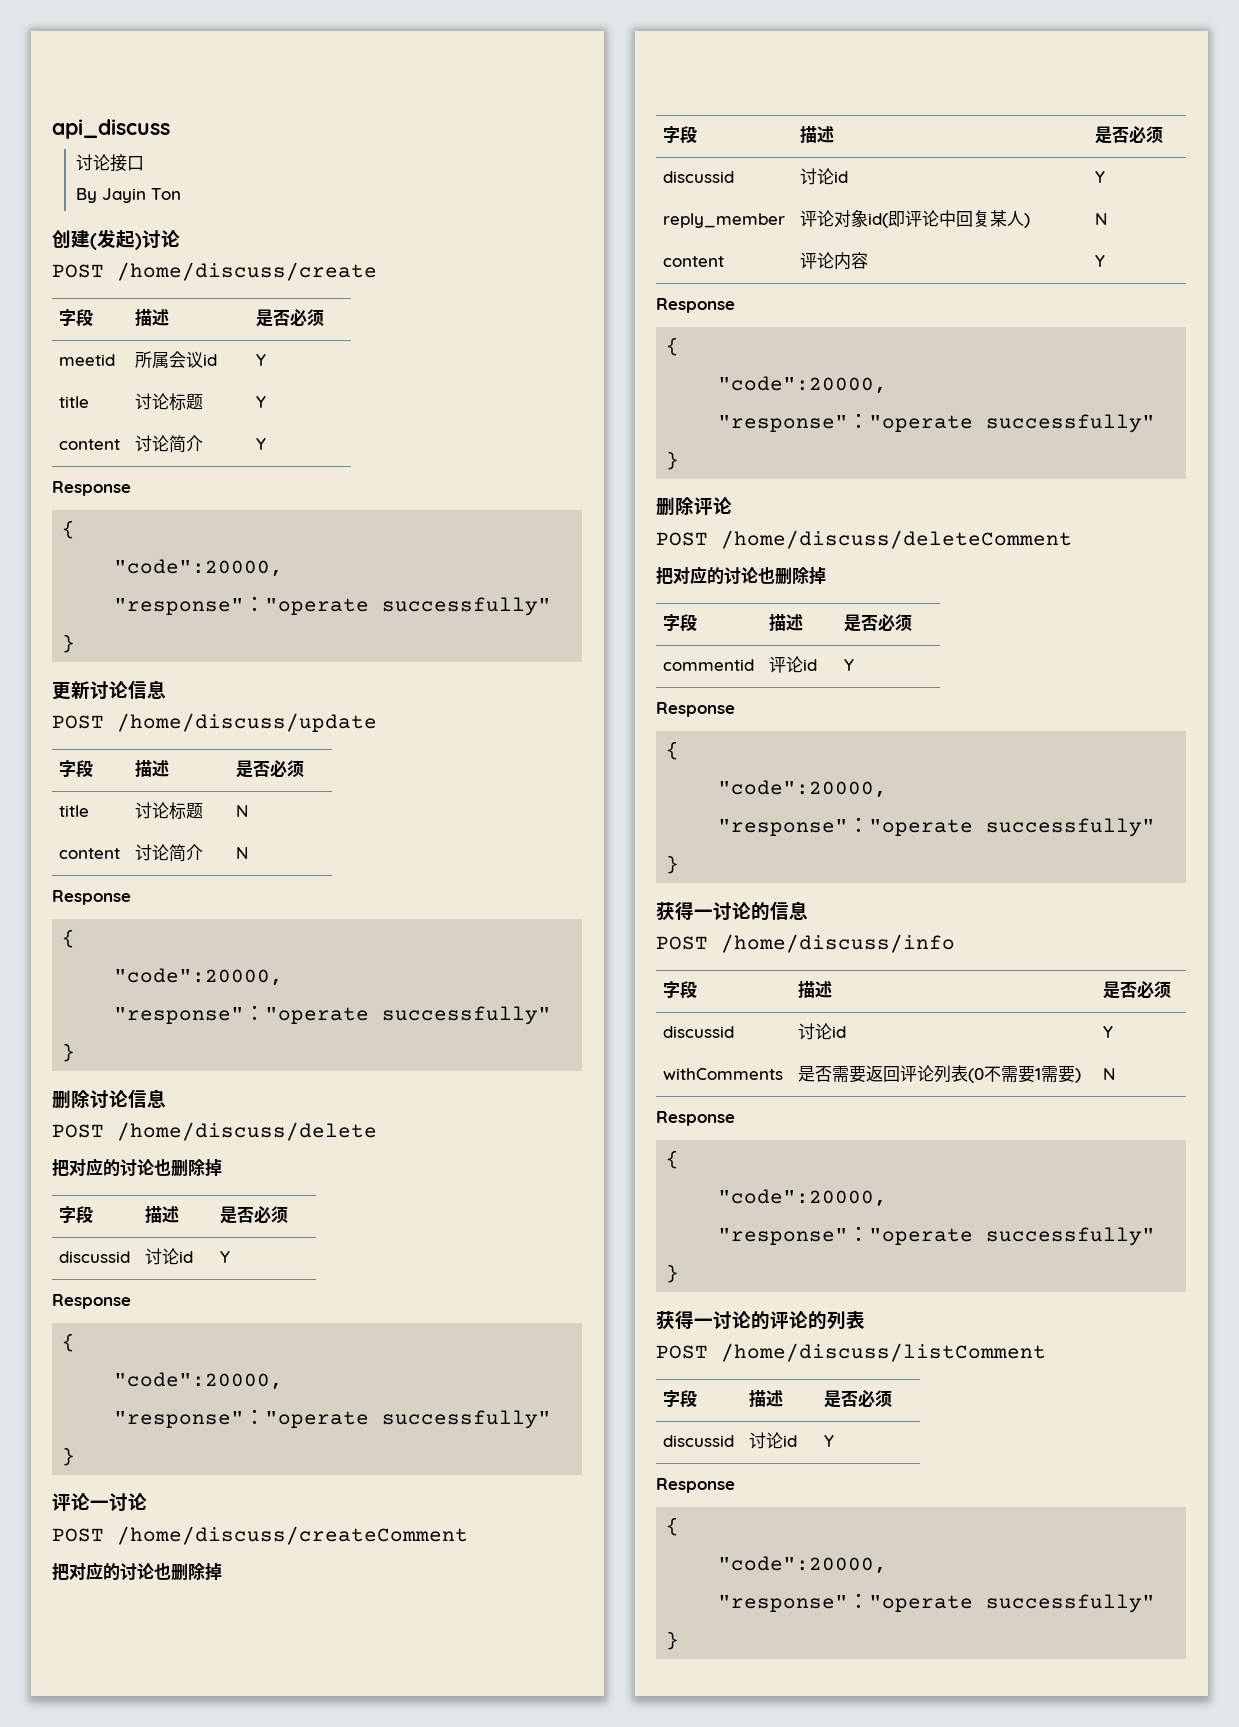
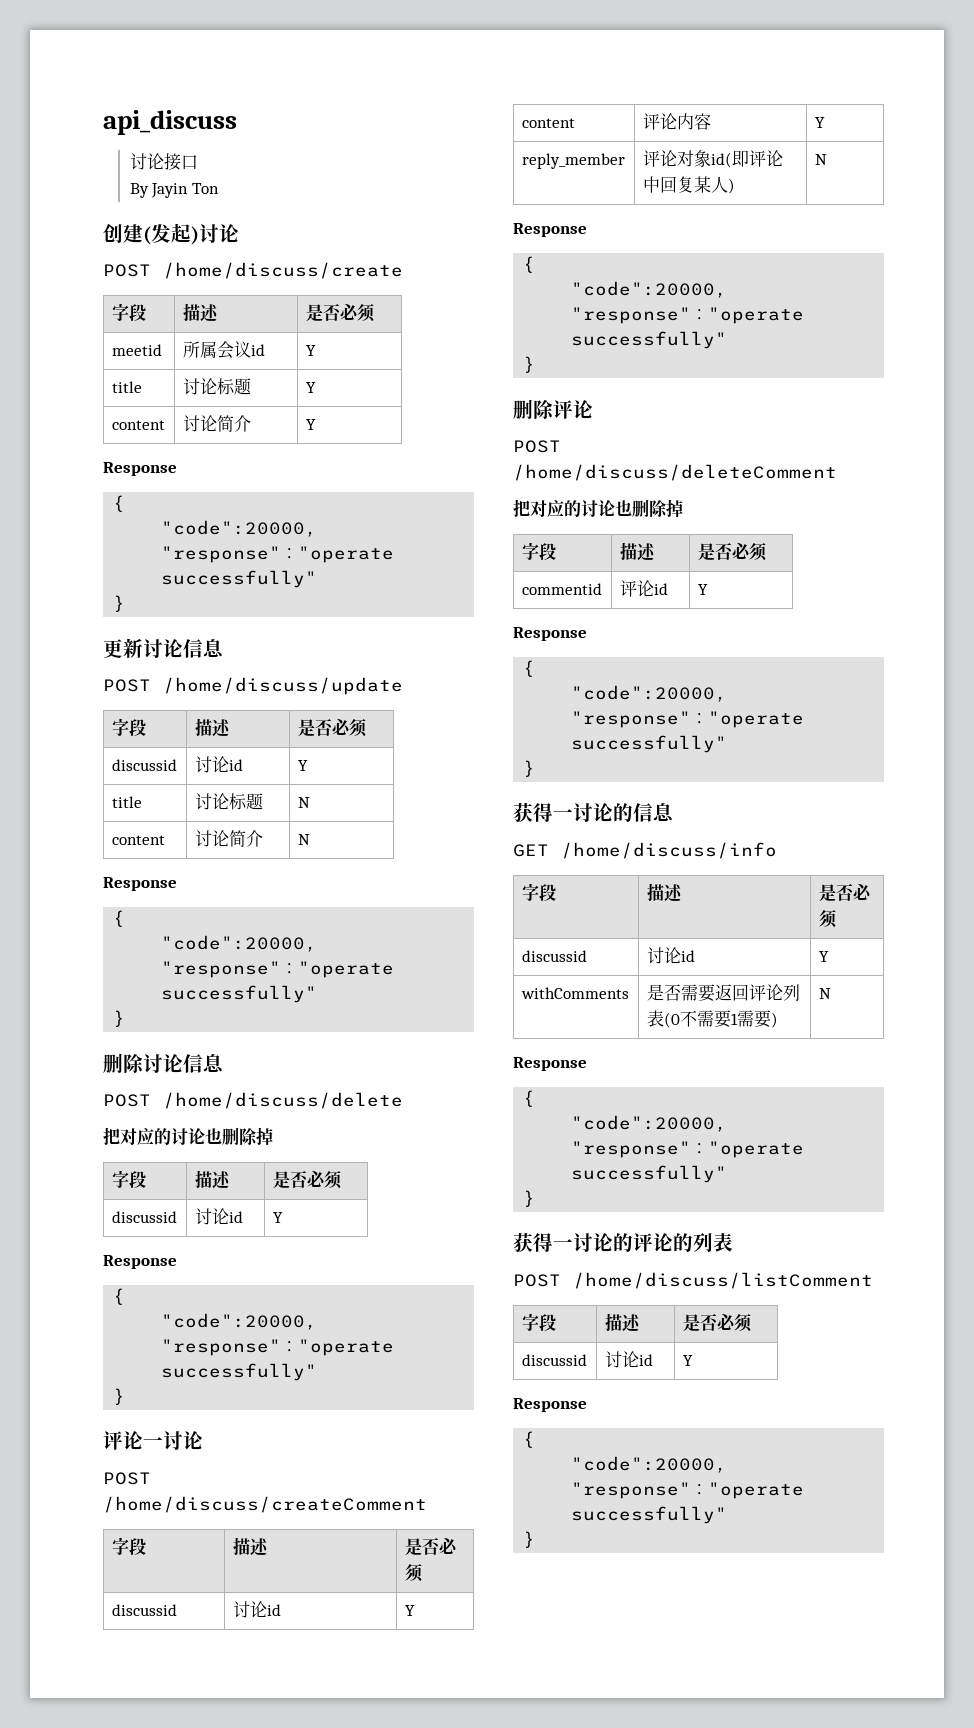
(305, 769) none -> [111,759,177,771] [194,756,243,773] [297,760,308,771] // discussid | 讨论id | Y
[52,1562,222,1581] [663,126,698,143] [800,126,835,143] [1095,126,1164,144] [663,171,735,183] [800,168,849,185] [1095,171,1106,183] // 把对应的讨论也删除掉 // 字段 | 描述 | 是否必须 // discussid | 讨论id | Y -> [111,1537,146,1555] [232,1537,269,1556] [404,1537,458,1556] [404,1563,423,1582] [111,1604,177,1616] [232,1601,281,1618] [404,1605,415,1616] [521,118,575,128] [642,113,711,130] [814,117,825,128] // 字段 | 描述 | 是否必须 // discussid | 讨论id | Y // content | 评论内容 | Y
[663,256,725,267] [800,252,869,270] [1095,255,1106,267] // content | 评论内容 | Y -> (827, 159) none
[656,936,708,950] POST -> [513,844,549,857] GET

